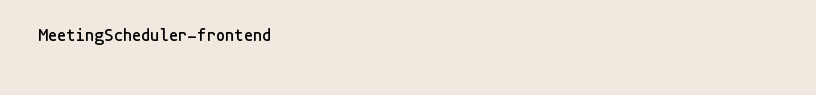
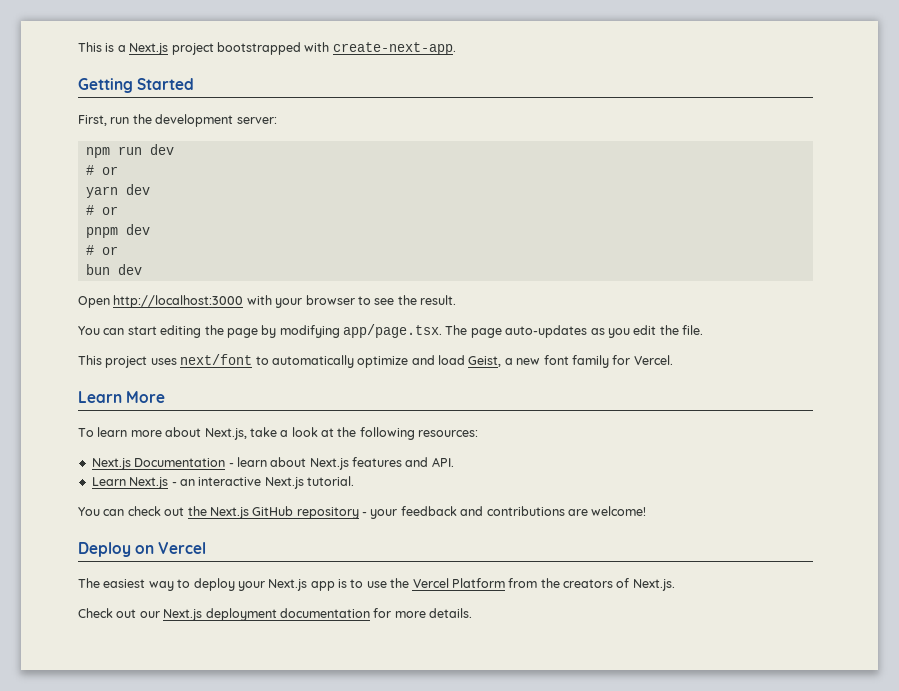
[38,28,271,45] MeetingScheduler-frontend -> [78,42,456,55] [78,78,195,93] [78,114,277,127] [85,144,174,158] [85,165,118,175] [85,184,150,198] [85,205,118,215] [85,224,150,238] [85,245,118,255] [85,264,142,275] [78,295,456,308] [78,324,703,338] [78,354,673,368] [78,391,166,403] [78,427,479,440] [91,457,454,470] [91,476,354,489] [78,506,647,519] [78,542,207,557] [78,578,675,591] [78,608,472,621] This is a Next.js project bootstrapped with create-next-app. // Getting Started // First, run the development server: // npm run dev // # or // yarn dev // # or // pnpm dev // # or // bun dev // Open http://localhost:3000 with your browser to see the result. // You can start editing the page by modifying app/page.tsx. The page auto-updates as you edit the file. // This project uses next/font to automatically optimize and load Geist, a new font family for Vercel. // Learn More // To learn more about Next.js, take a look at the following resources: // Next.js Documentation - learn about Next.js features and API. // Learn Next.js - an interactive Next.js tutorial. // You can check out the Next.js GitHub repository - your feedback and contributions are welcome! // Deploy on Vercel // The easiest way to deploy your Next.js app is to use the Vercel Platform from the creators of Next.js. // Check out our Next.js deployment documentation for more details.

